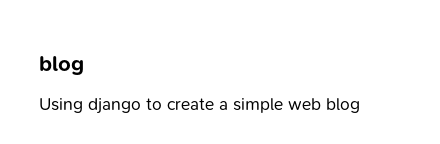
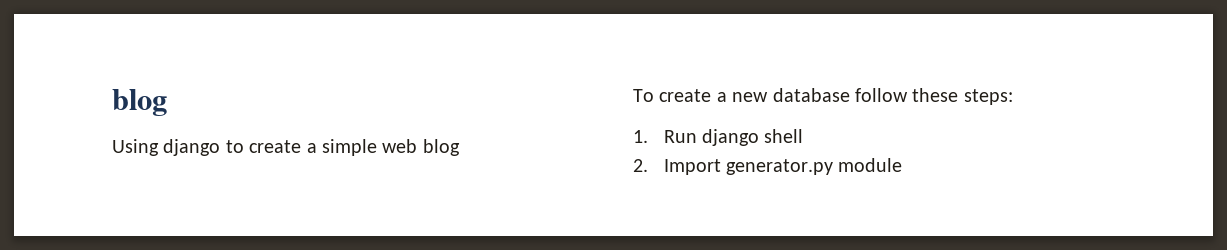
(360, 105) none -> [633,88,1013,105] [633,129,804,146] [633,158,903,175] // To create a new database follow these steps: // 1. Run django shell // 2. Import generator.py module

